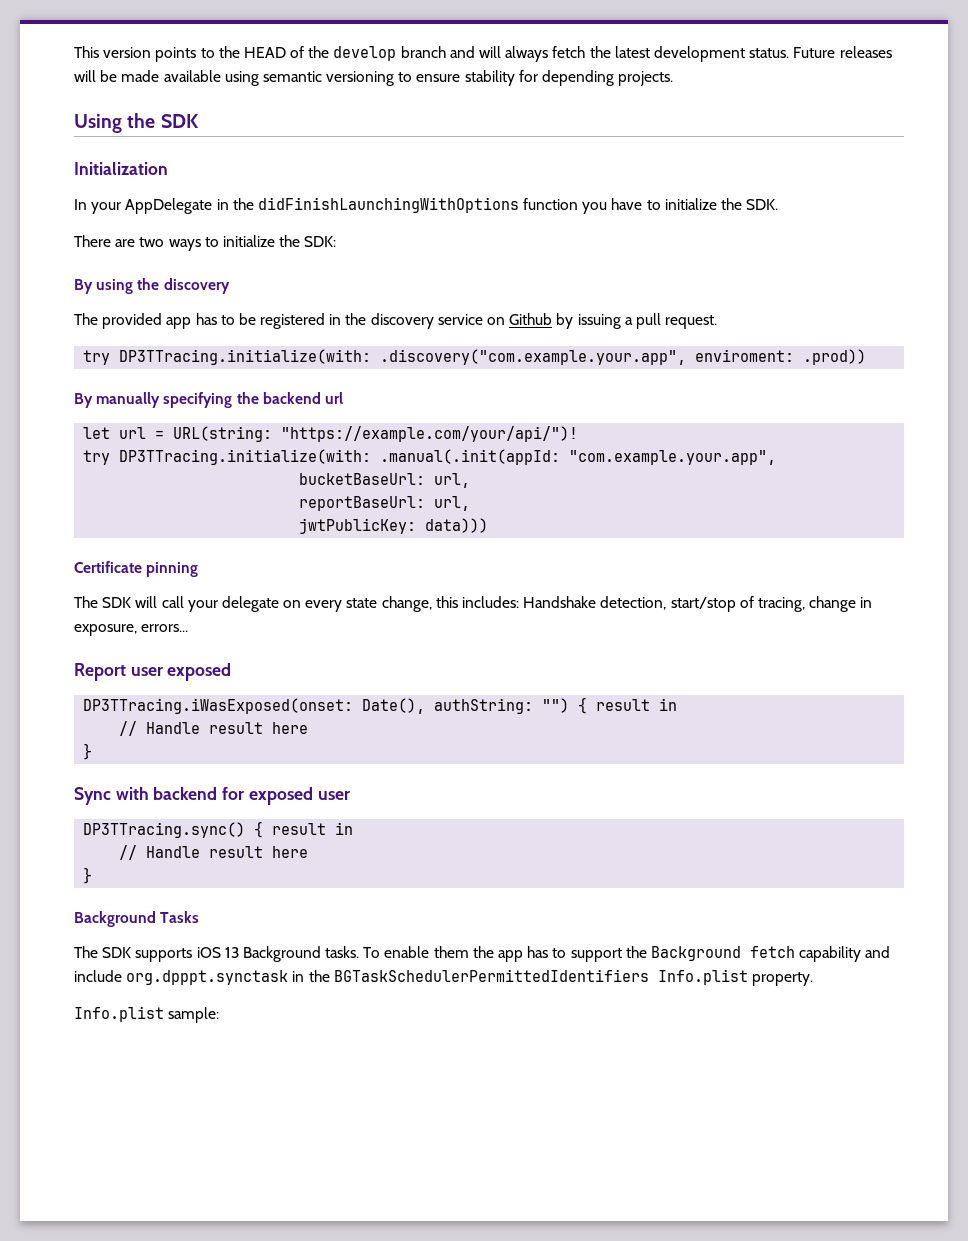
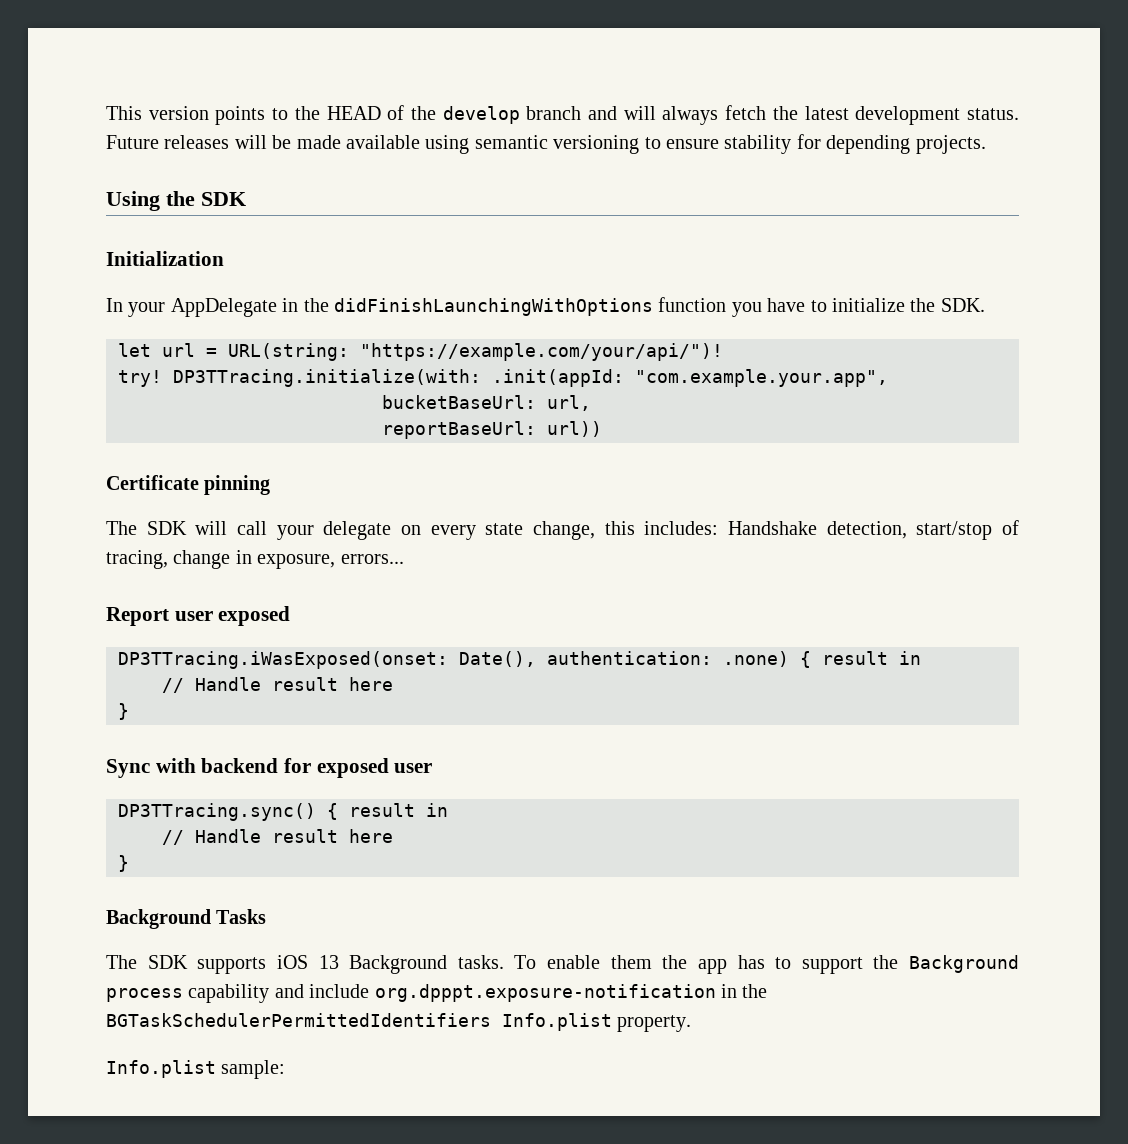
[74,235,337,251] [74,278,230,294] [74,313,718,329] [83,349,867,365] [74,392,343,408] // There are two ways to initialize the SDK: // By using the discovery // The provided app has to be registered in the discovery service on Github by issuing a pull request. // try DP3TTracing.initialize(with: .discovery("com.example.your.app", enviroment: .prod)) // By manually specifying the backend url -> (985, 305) none
[83,449,561,465] try DP3TTracing.initialize(with: .manual(.init(appId: -> [118,369,624,387] try! DP3TTracing.initialize(with: .init(appId:
[434,496,471,511] [299,518,489,534] url, // jwtPublicKey: data))) -> [547,421,602,437] url))
[434,698,570,714] authString: "") -> [547,651,789,667] authentication: .none)
[749,946,795,958] fetch -> [106,988,183,1002] process
[126,970,289,985] org.dpppt.synctask -> [374,984,716,1002] org.dpppt.exposure-notification

